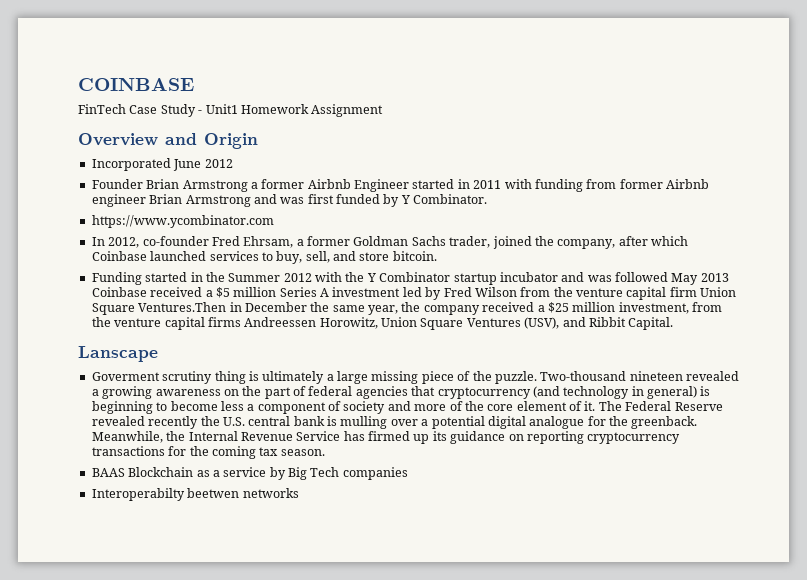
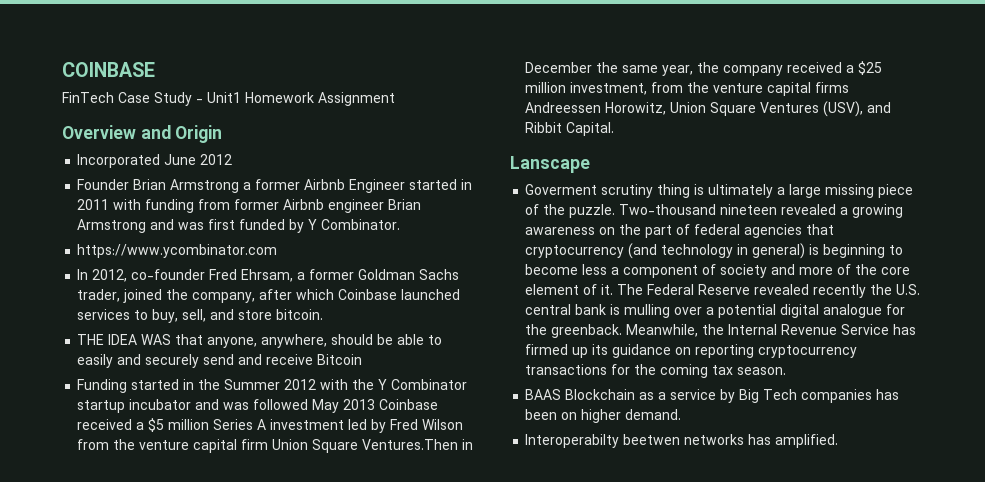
(437, 256) none -> [77,334,443,348] [77,354,363,368] // THE IDEA WAS that anyone, anywhere, should be able to easily and securely send and receive Bitcoin
(408, 473) none -> [876,389,900,400] [525,409,682,423] has been on higher demand.
(299, 493) none -> [748,434,839,448] has amplified.

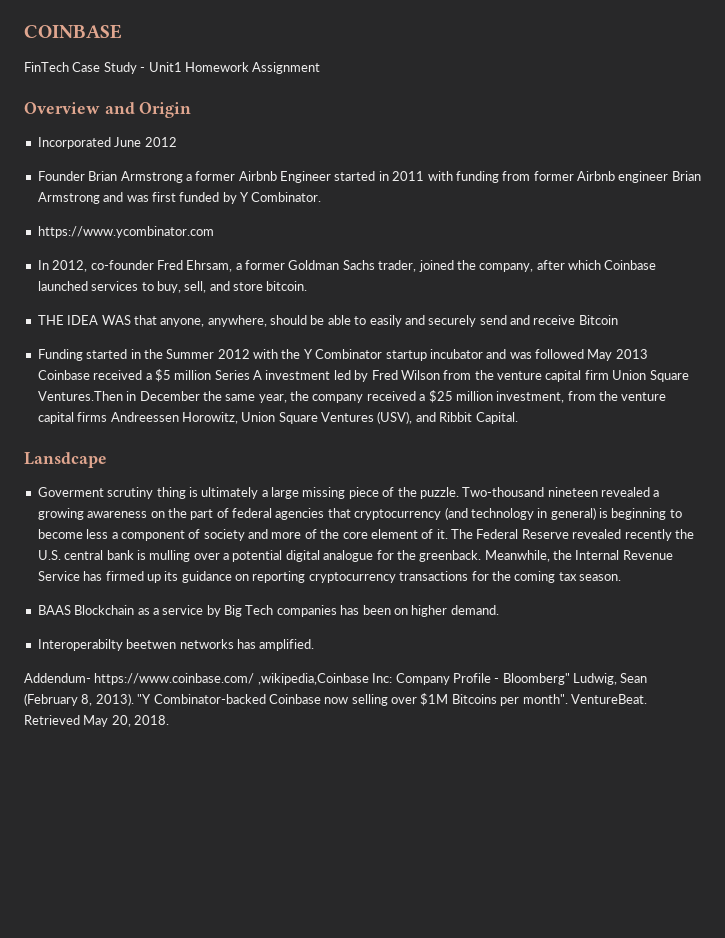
[510,156,590,173] Lanscape -> [24,452,107,468] Lansdcape
(839, 441) none -> [24,673,648,685] [24,693,647,706] [24,715,170,727] // Addendum- https://www.coinbase.com/ ,wikipedia,Coinbase Inc: Company Profile - Bloomberg" Ludwig, Sean (February 8, 2013). "Y Combinator-backed Coinbase now selling over $1M Bitcoins per month". VentureBeat. Retrieved May 20, 2018.

